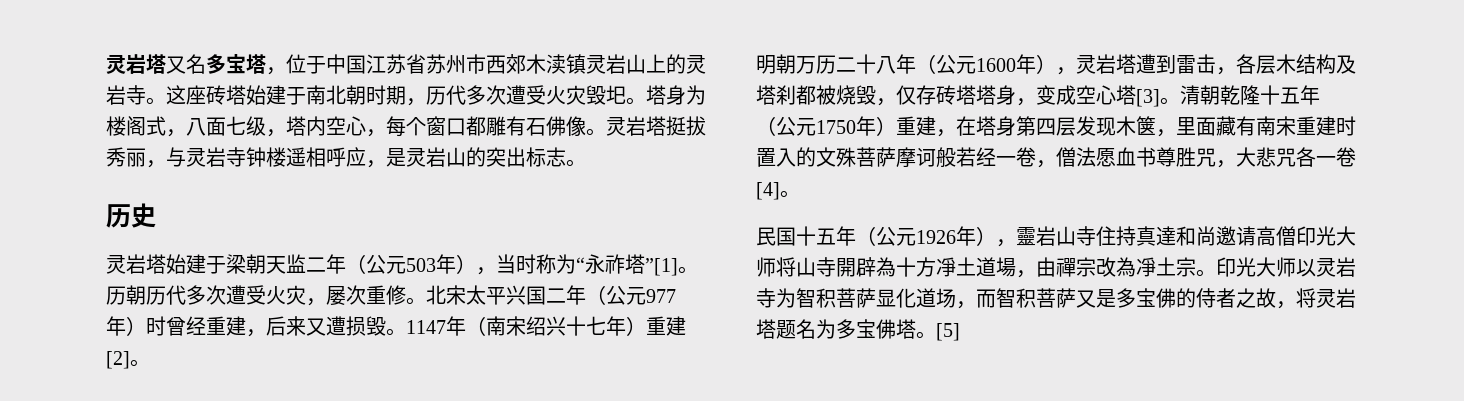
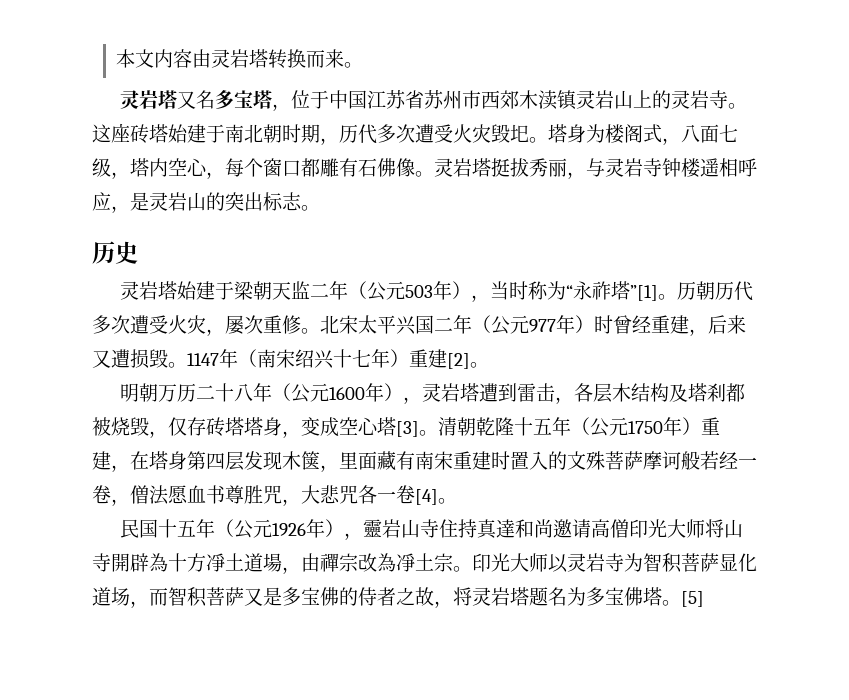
(106, 64) none -> [116,49,364,69] 本文内容由灵岩塔转换而来。 //

